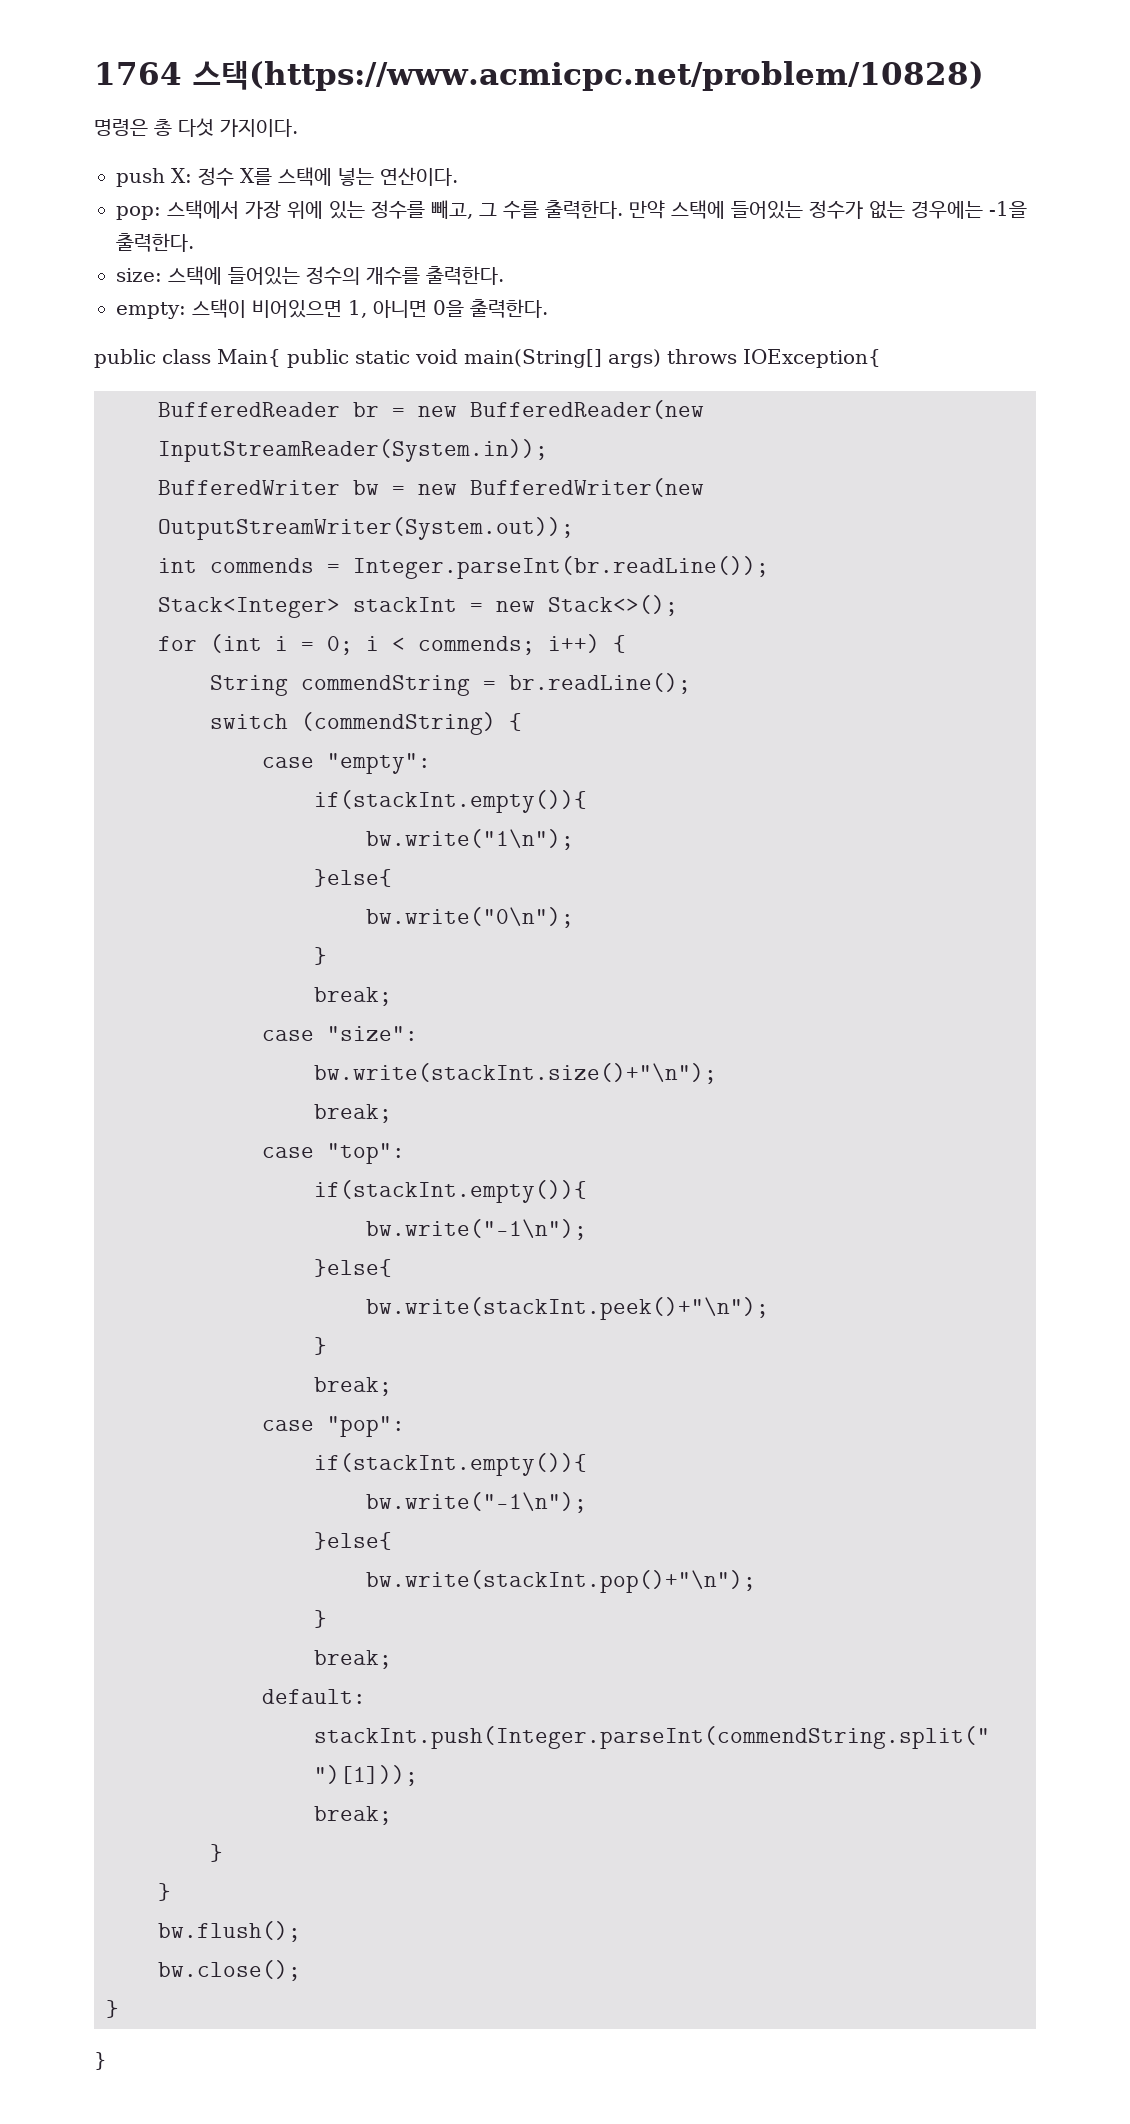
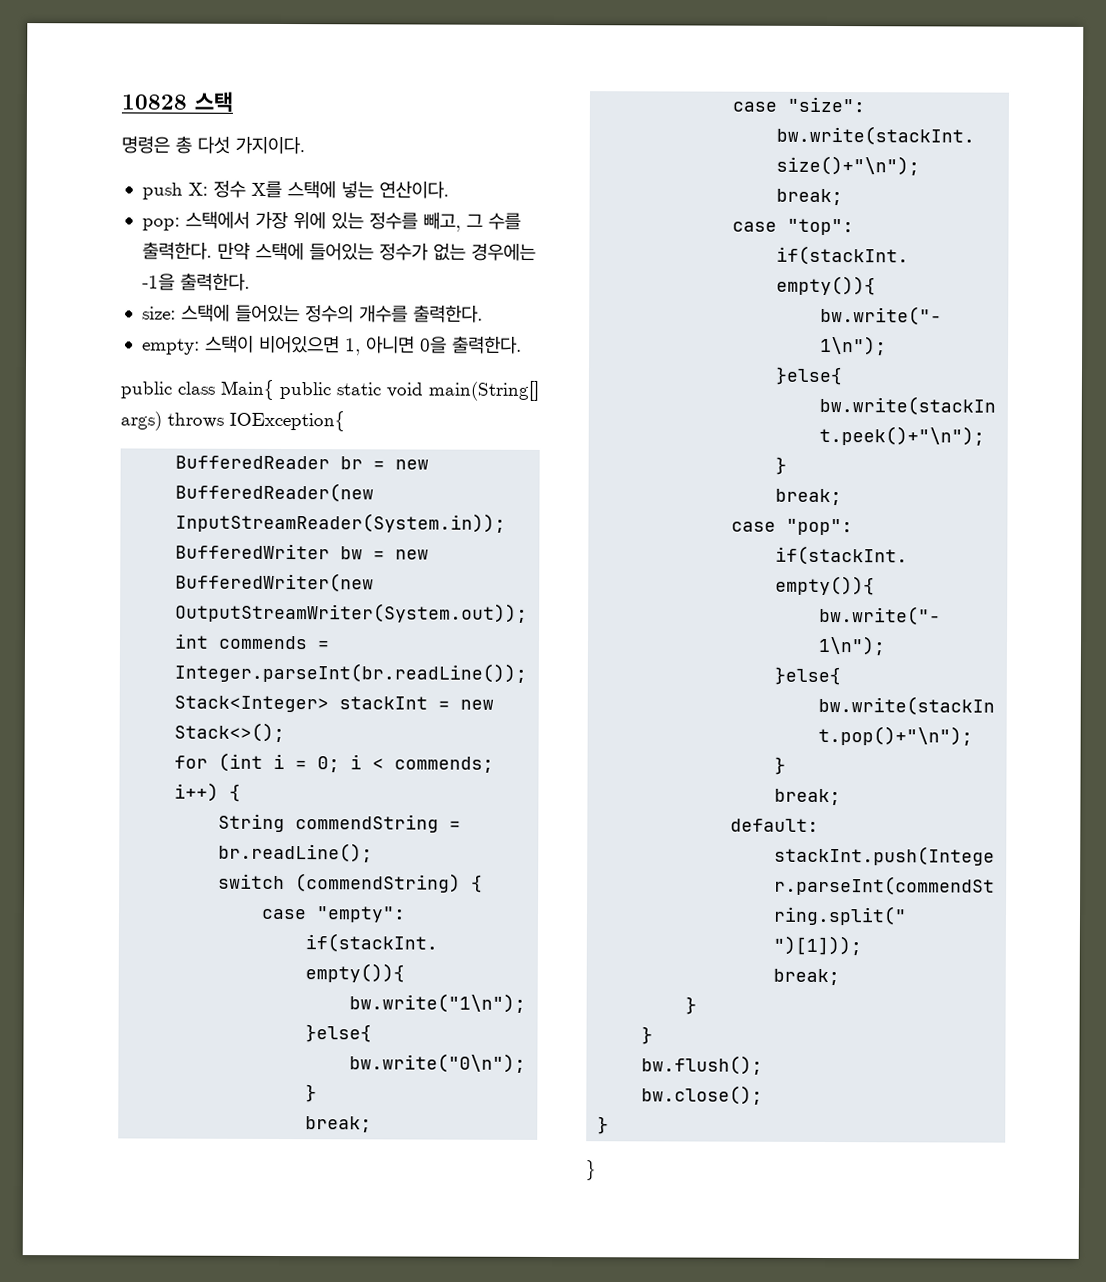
[94,61,984,91] 1764 스택(https://www.acmicpc.net/problem/10828) -> [121,91,234,112] 10828 스택

